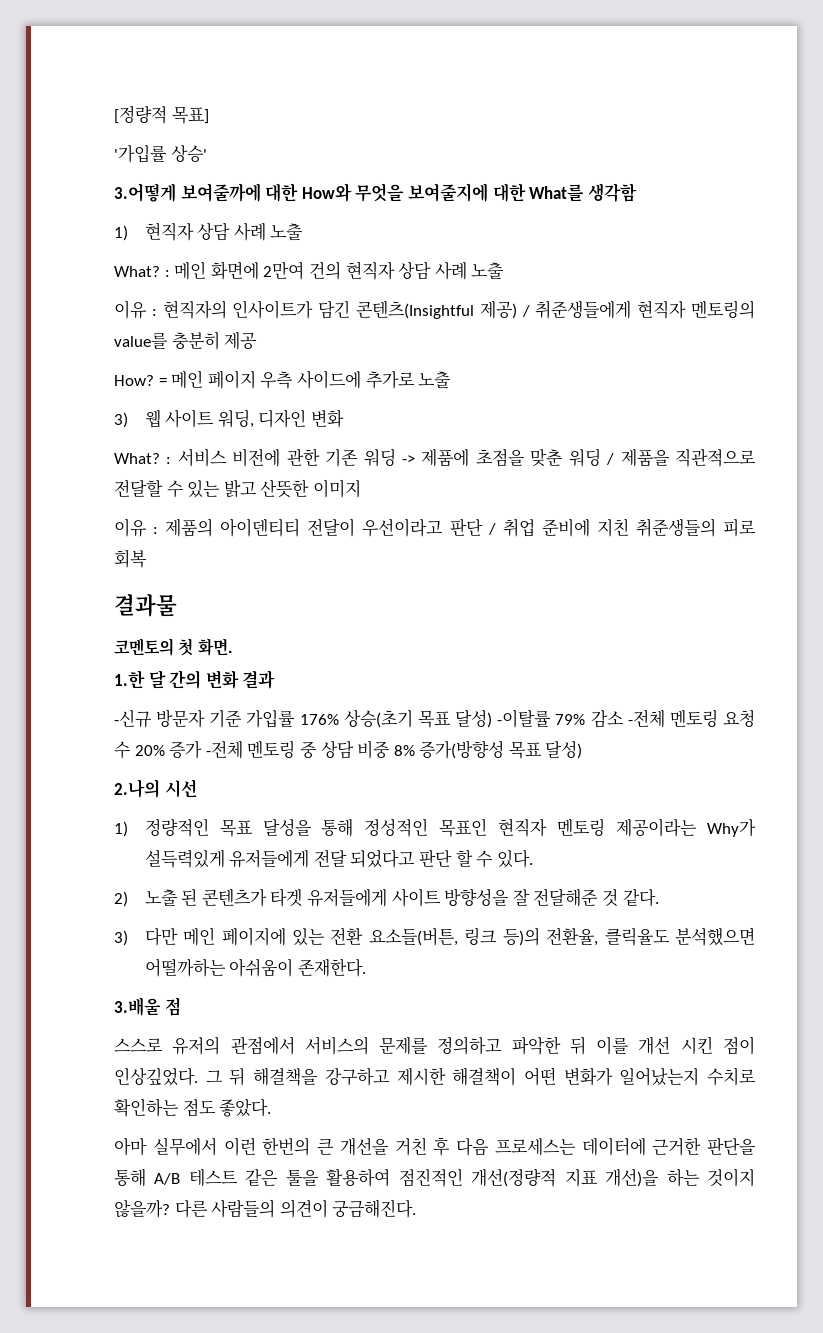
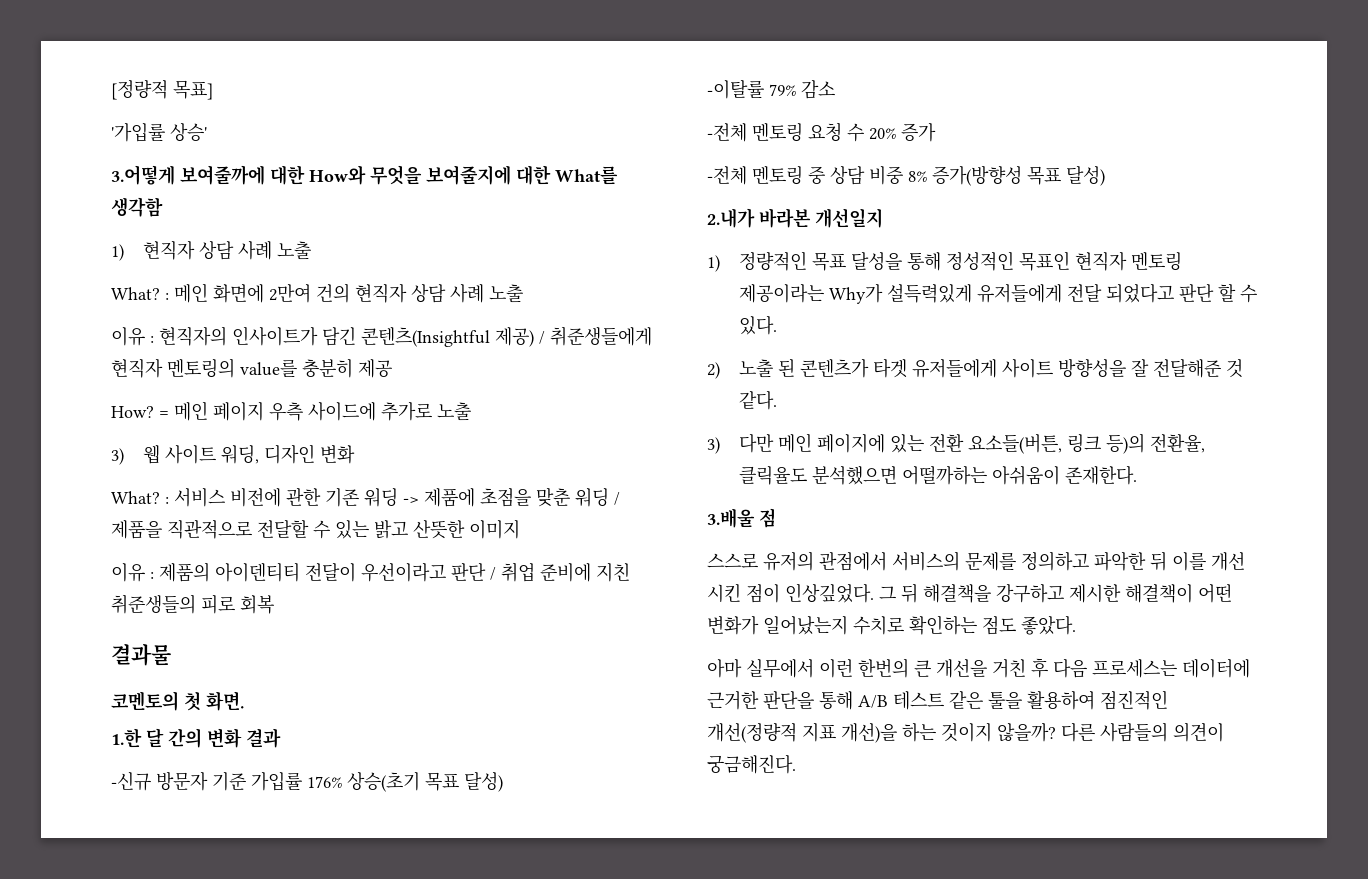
(493, 719) none -> (503, 782) //
(624, 719) none -> (835, 89) //
(203, 750) none -> (936, 132) //
[114,779,197,798] 2.나의 시선 -> [707,208,883,228] 2.내가 바라본 개선일지

